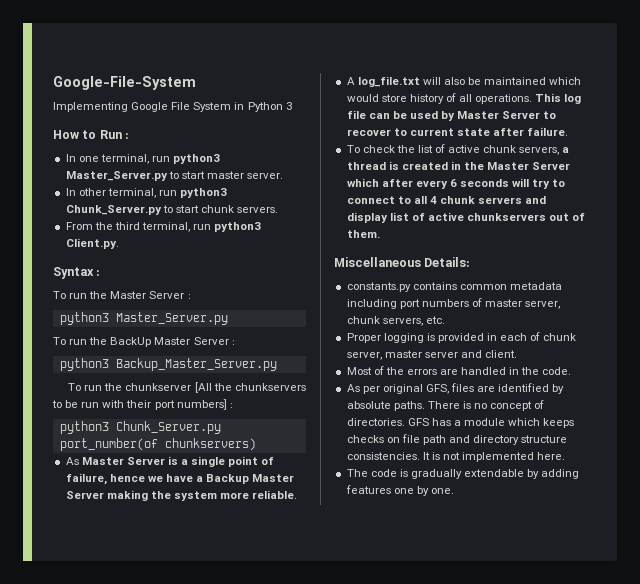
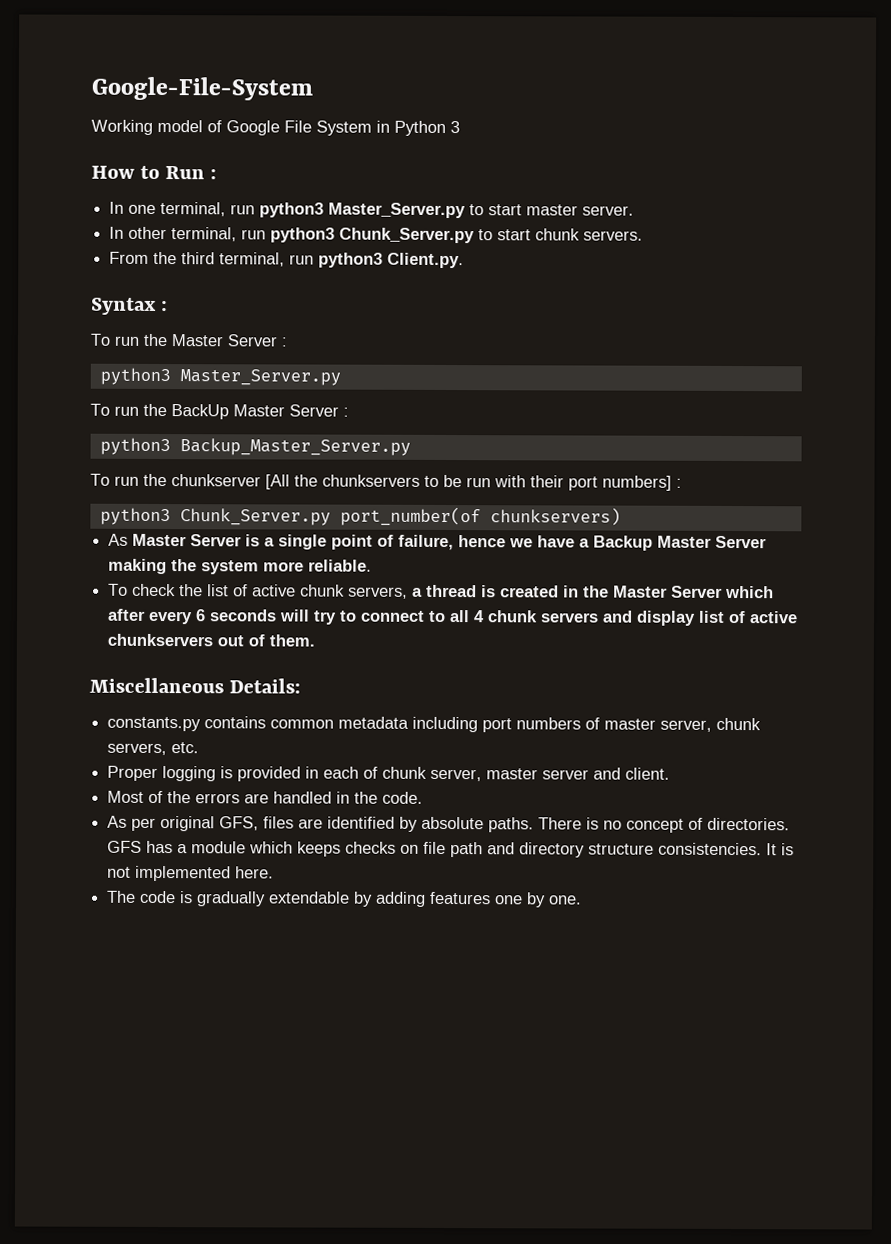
[53,102,128,112] Implementing -> [91,119,222,135] Working model of
[346,76,582,87] [346,93,582,104] [346,110,557,121] [346,127,569,136] // A log_file.txt will also be maintained which would store history of all operations. This log file can be used by Master Server to recover to current state after failure. -> (373, 565) none

